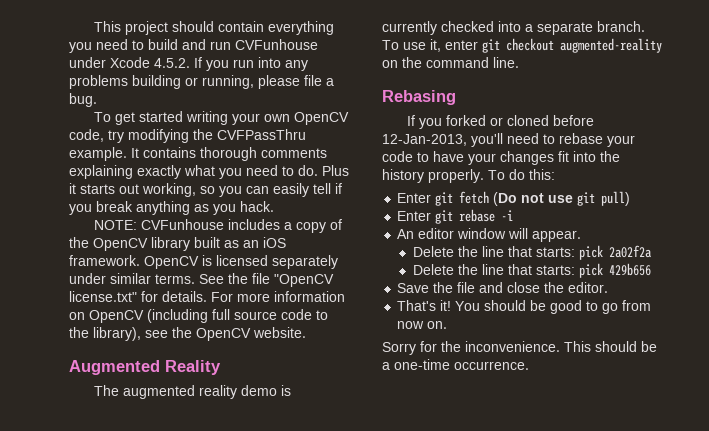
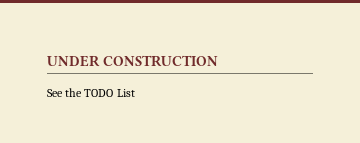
[93,21,334,35] [69,39,318,53] [69,57,308,71] [69,75,334,89] [69,93,97,107] [93,111,349,125] [69,129,306,143] [69,147,327,161] [69,165,349,179] [69,183,342,197] [69,201,274,215] [93,219,342,233] [69,237,286,251] [69,255,338,269] [69,273,334,287] [69,291,345,302] [69,309,328,323] [69,327,306,341] [69,360,221,375] [93,385,291,399] [382,21,645,35] [382,38,662,53] [382,57,519,68] [382,90,456,105] [406,115,594,129] [382,133,635,147] [382,151,620,165] [382,169,555,183] [397,191,631,206] [397,209,514,224] [397,228,582,242] [412,245,652,260] [412,263,651,278] [397,282,609,293] [397,300,652,314] [397,321,448,329] [382,341,657,355] [382,359,529,370] This project should contain everything you need to build and run CVFunhouse under Xcode 4.5.2. If you run into any problems building or running, please file a bug. // To get started writing your own OpenCV code, try modifying the CVFPassThru example. It contains thorough comments explaining exactly what you need to do. Plus it starts out working, so you can easily tell if you break anything as you hack. // NOTE: CVFunhouse includes a copy of the OpenCV library built as an iOS framework. OpenCV is licensed separately under similar terms. See the file "OpenCV license.txt" for details. For more information on OpenCV (including full source code to the library), see the OpenCV website. // Augmented Reality // The augmented reality demo is currently checked into a separate branch. To use it, enter git checkout augmented-reality on the command line. // Rebasing // If you forked or cloned before 12-Jan-2013, you'll need to rebase your code to have your changes fit into the history properly. To do this: // Enter git fetch (Do not use git pull) // Enter git rebase -i // An editor window will appear. // Delete the line that starts: pick 2a02f2a // Delete the line that starts: pick 429b656 // Save the file and close the editor. // That's it! You should be good to go from now on. // Sorry for the inconvenience. This should be a one-time occurrence. -> [47,55,218,67] [47,88,135,97] UNDER CONSTRUCTION // See the TODO List

